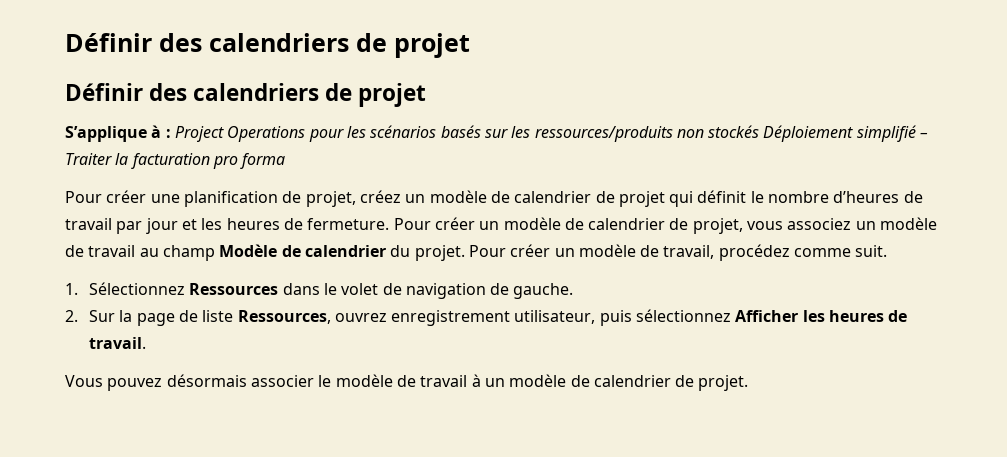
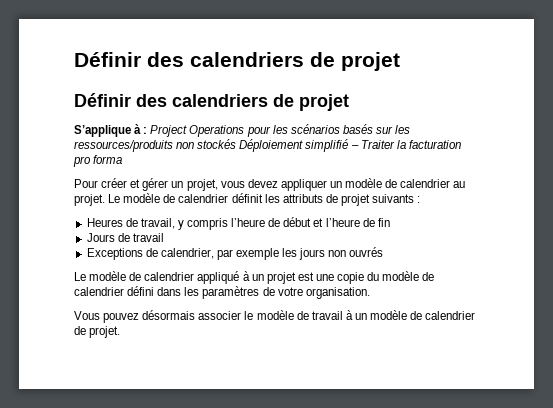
[150,190,923,207] [65,217,938,234] [65,244,888,261] [65,282,574,299] [65,309,908,326] [88,337,146,349] une planification de projet, créez un modèle de calendrier de projet qui définit le nombre d’heures de travail par jour et les heures de fermeture. Pour créer un modèle de calendrier de projet, vous associez un modèle de travail au champ Modèle de calendrier du projet. Pour créer un modèle de travail, procédez comme suit. // 1. Sélectionnez Ressources dans le volet de navigation de gauche. // 2. Sur la page de liste Ressources, ouvrez enregistrement utilisateur, puis sélectionnez Afficher les heures de travail. -> [130,178,466,191] [74,193,421,206] [86,217,390,230] [86,233,164,242] [86,247,384,260] [74,271,435,284] [74,286,370,299] et gérer un projet, vous devez appliquer un modèle de calendrier au projet. Le modèle de calendrier définit les attributs de projet suivants : // Heures de travail, y compris l’heure de début et l’heure de fin // Jours de travail // Exceptions de calendrier, par exemple les jours non ouvrés // Le modèle de calendrier appliqué à un projet est une copie du modèle de calendrier défini dans les paramètres de votre organisation.

